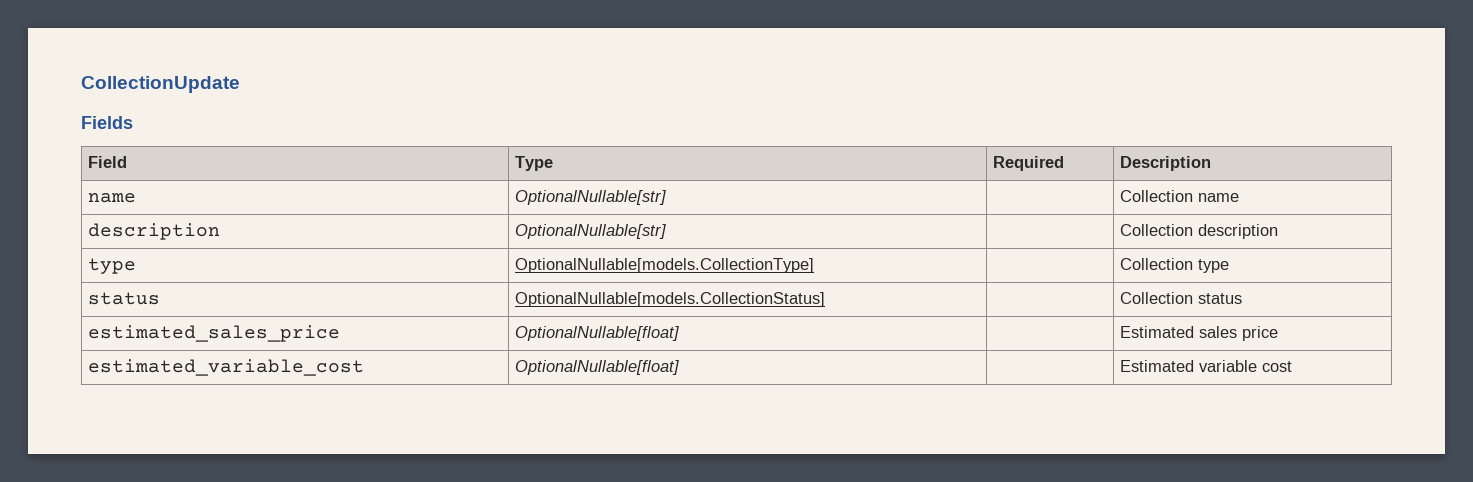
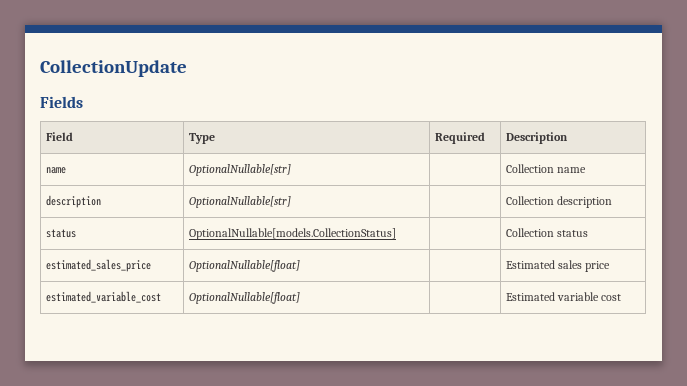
[88,258,137,274] [515,258,815,273] [1120,258,1230,273] // type | OptionalNullable[models.CollectionType] | | Collection type -> (612, 202) none

